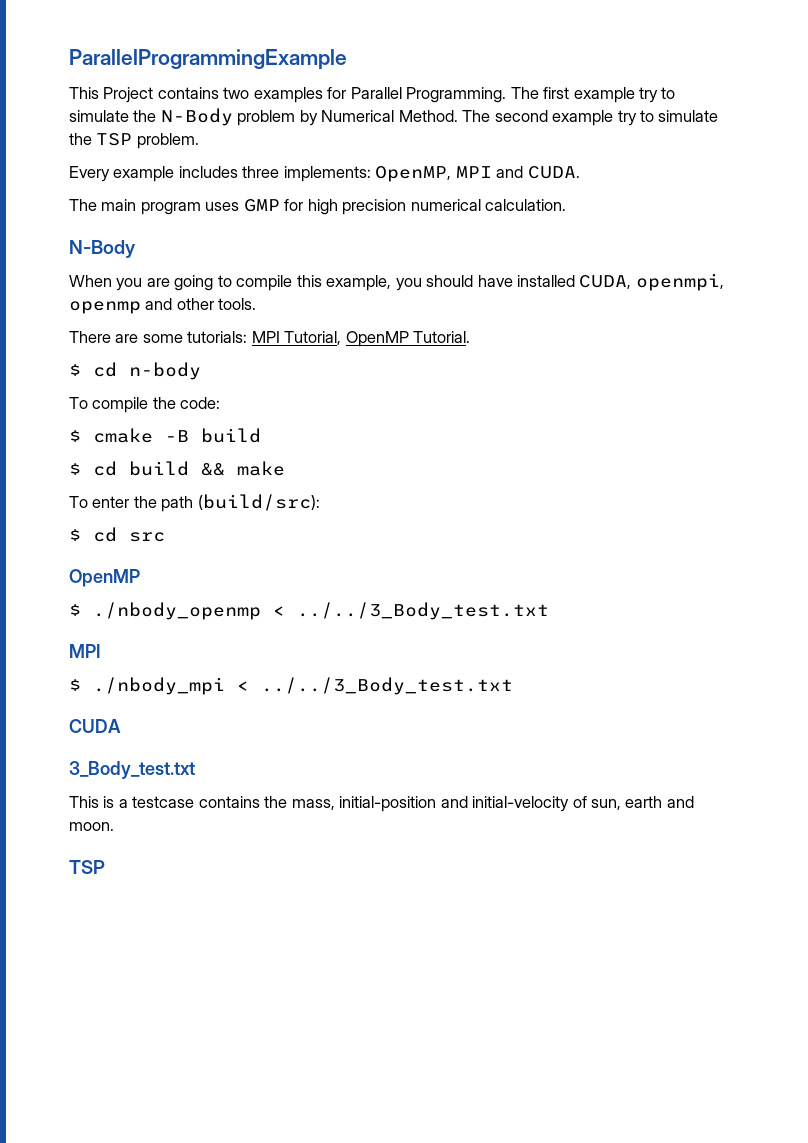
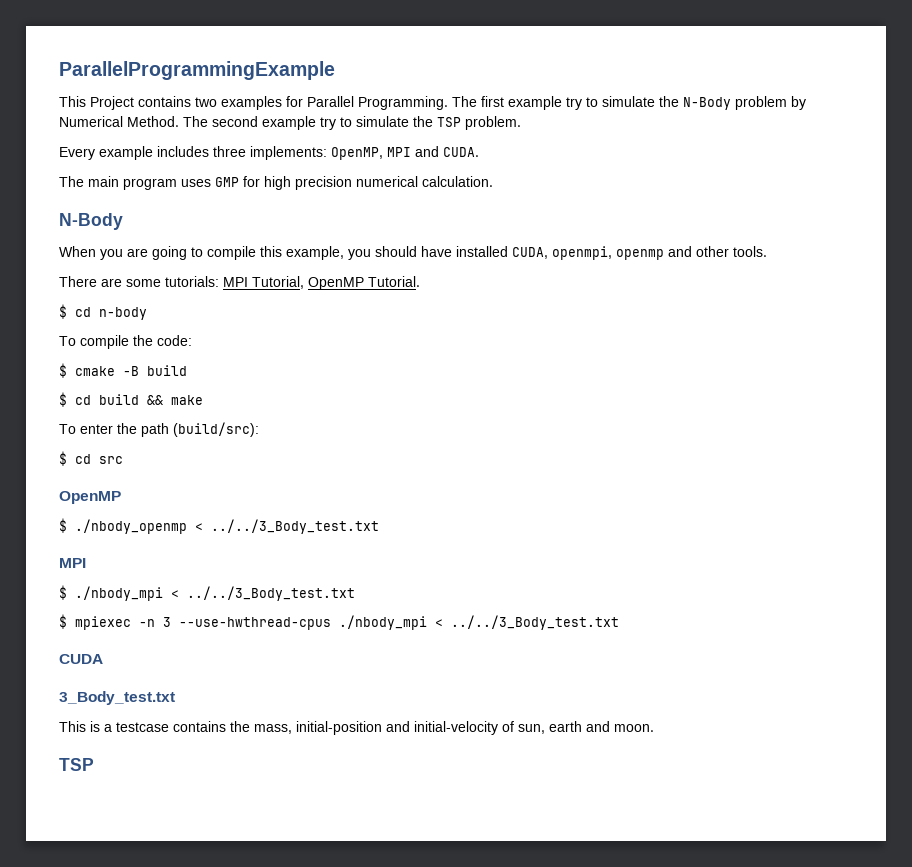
(513, 686) none -> [59,614,619,630] // $ mpiexec -n 3 --use-hwthread-cpus ./nbody_mpi < ../../3_Body_test.txt

